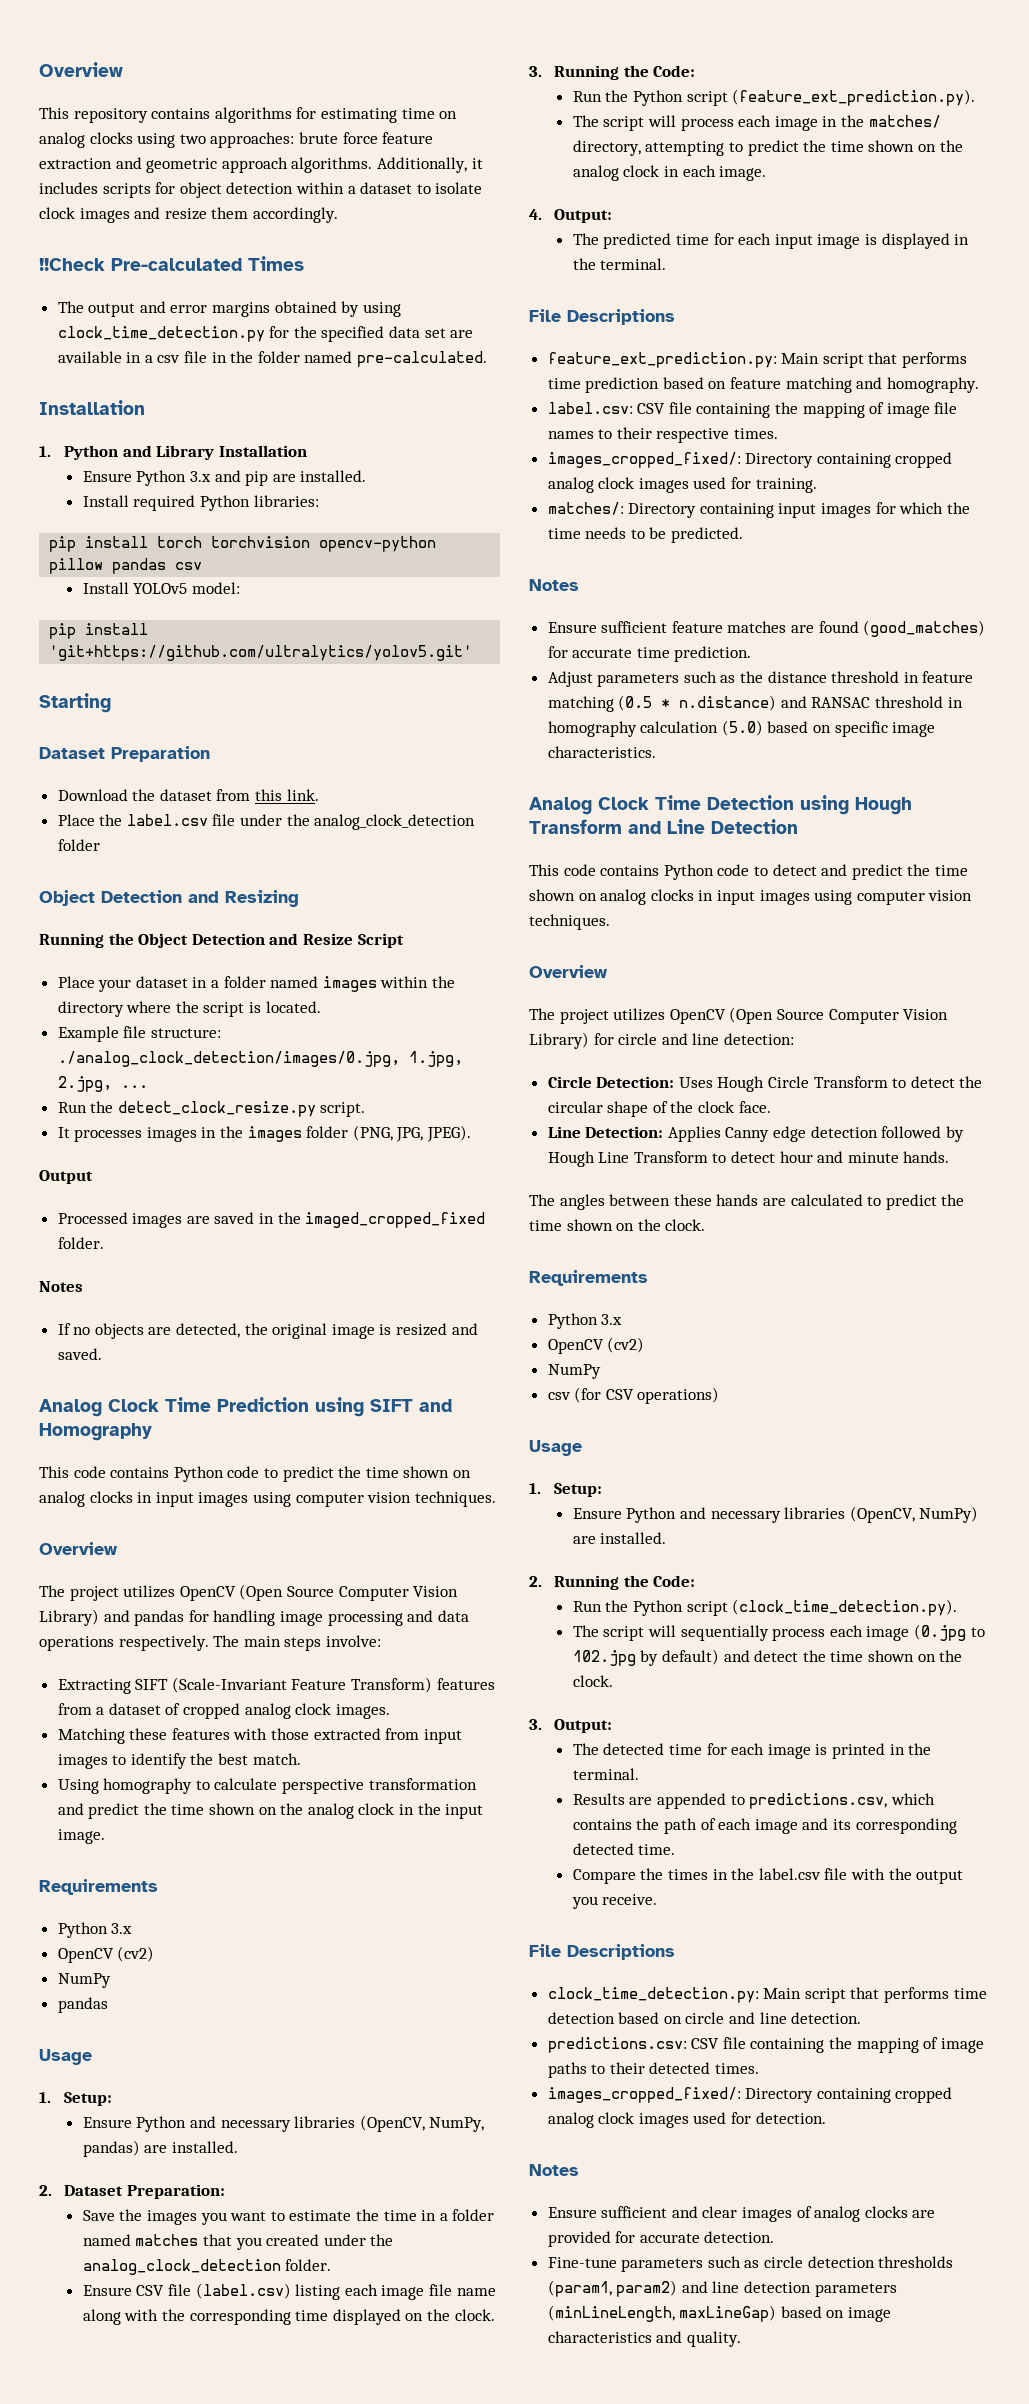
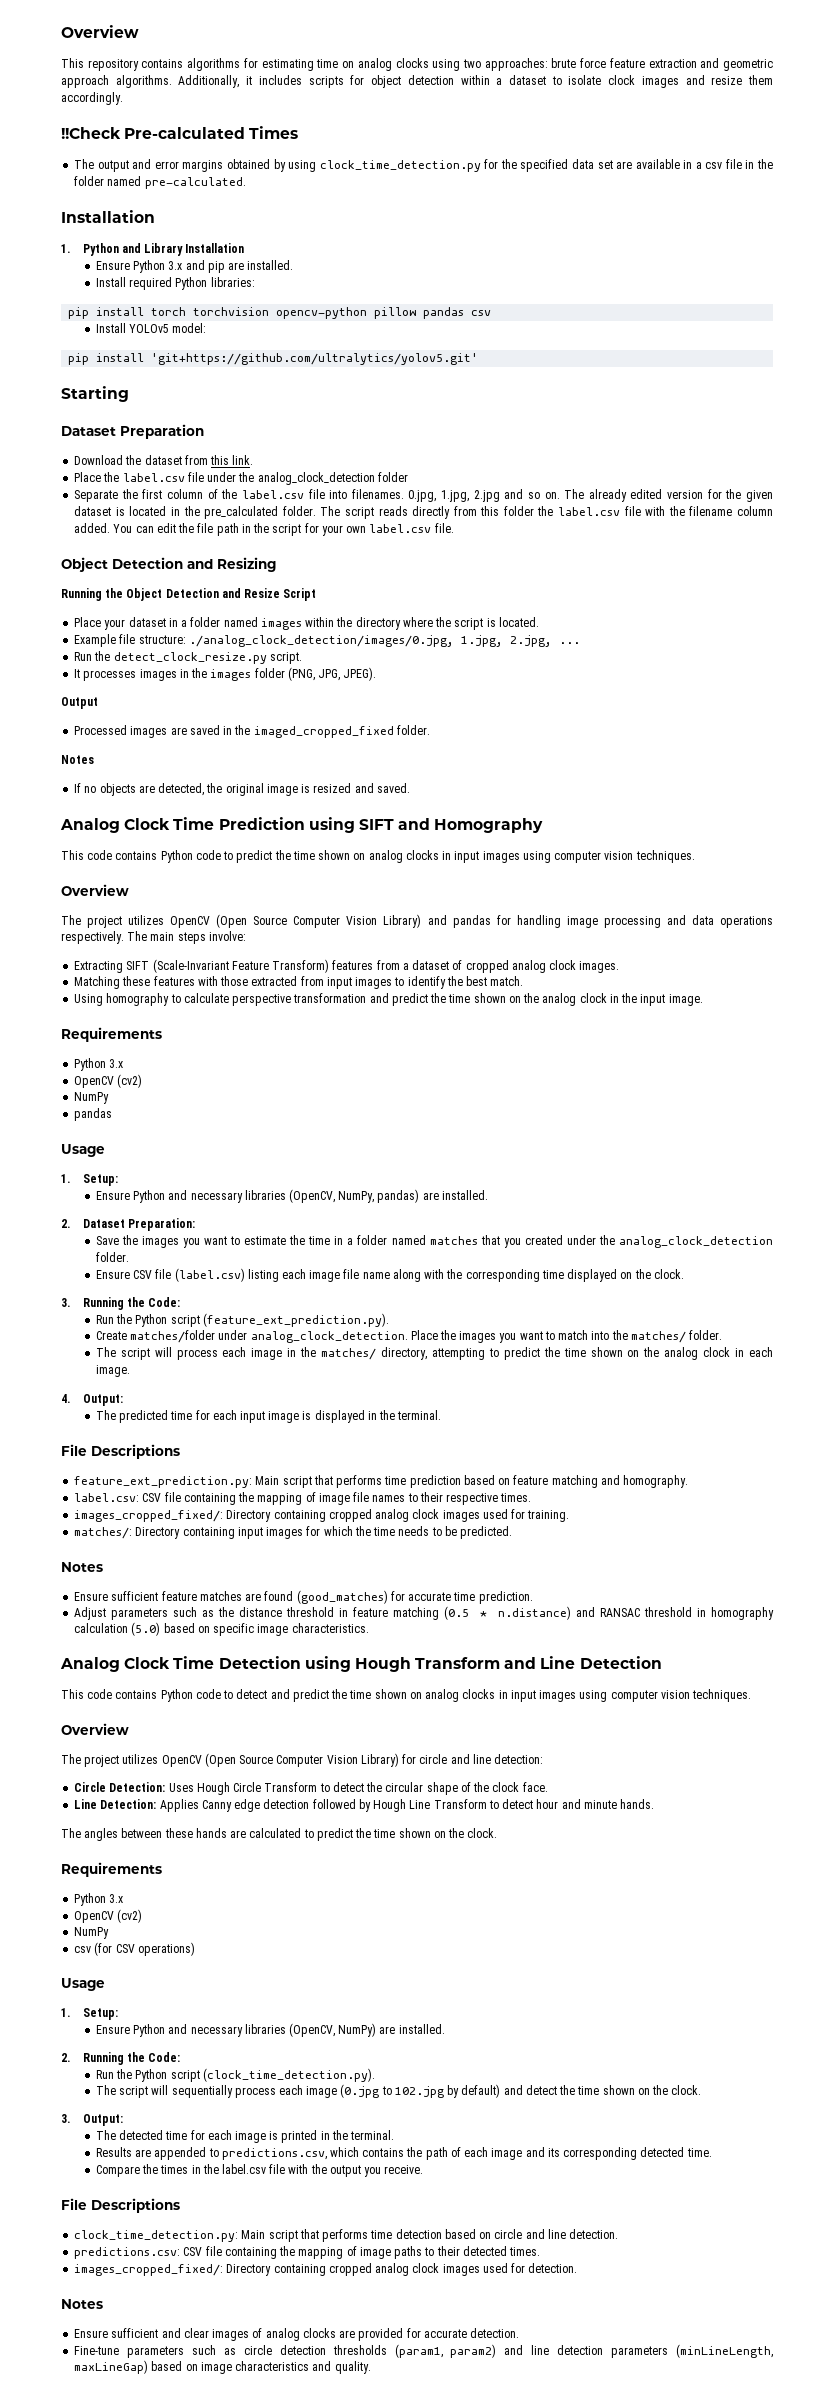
(100, 845) none -> [74,489,773,502] [74,506,773,519] [74,523,454,536] // Separate the first column of the label.csv file into filenames. 0.jpg, 1.jpg, 2.jpg and so on. The already edited version for the given dataset is located in the pre_calculated folder. The script reads directly from this folder the label.csv file with the filename column added. You can edit the file path in the script for your own label.csv file.
(976, 97) none -> [95,1330,723,1343] // Create matches/folder under analog_clock_detection. Place the images you want to match into the matches/ folder.

